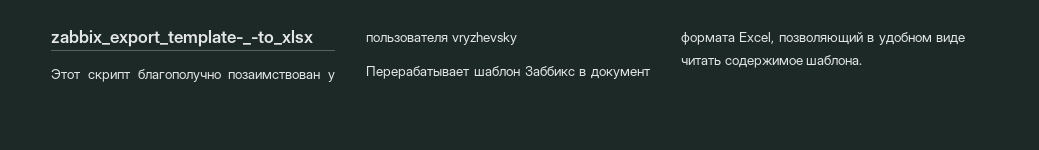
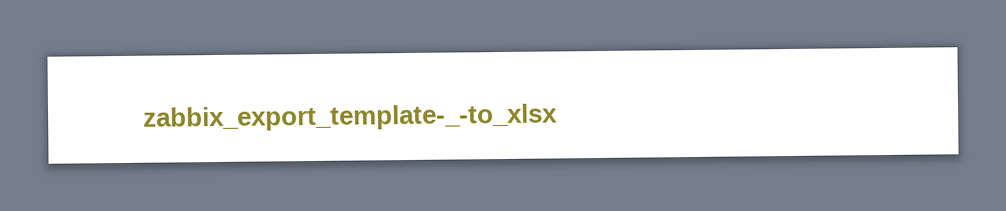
[51,69,335,82] [366,32,517,45] [366,66,651,79] [681,32,965,45] [681,55,863,68] // Этот скрипт благополучно позаимствован у пользователя vryzhevsky // Перерабатывает шаблон Заббикс в документ формата Excel, позволяющий в удобном виде читать содержимое шаблона. -> (558, 117) none

